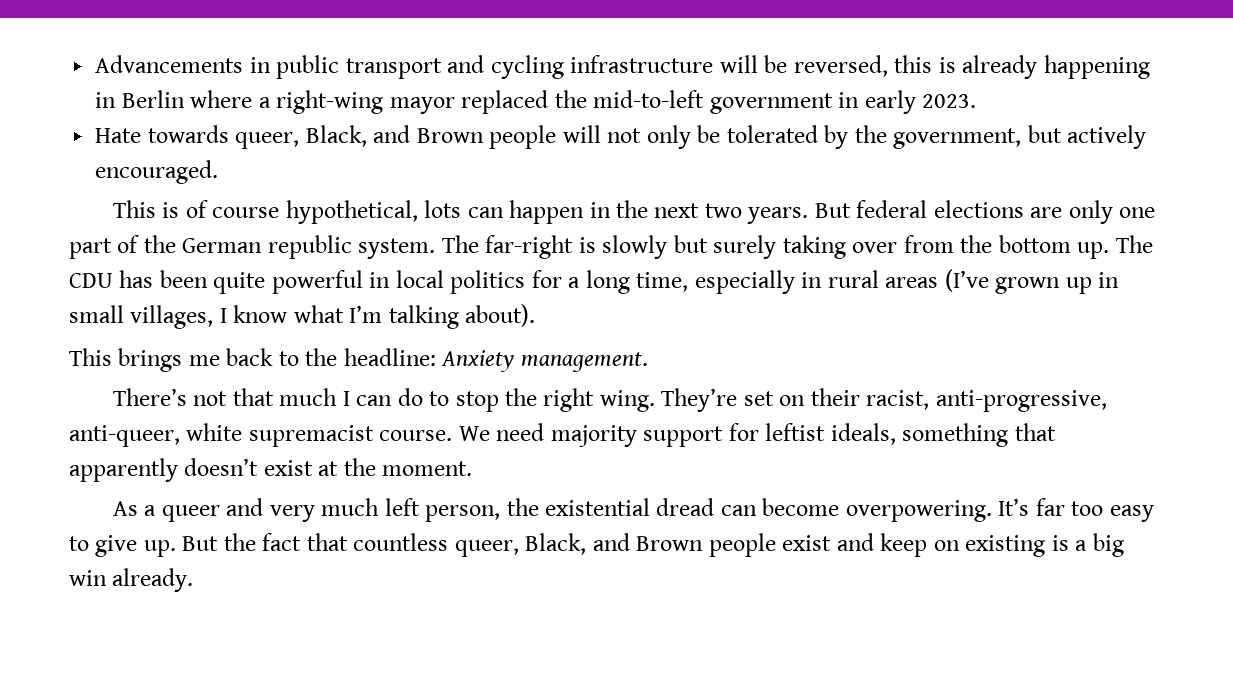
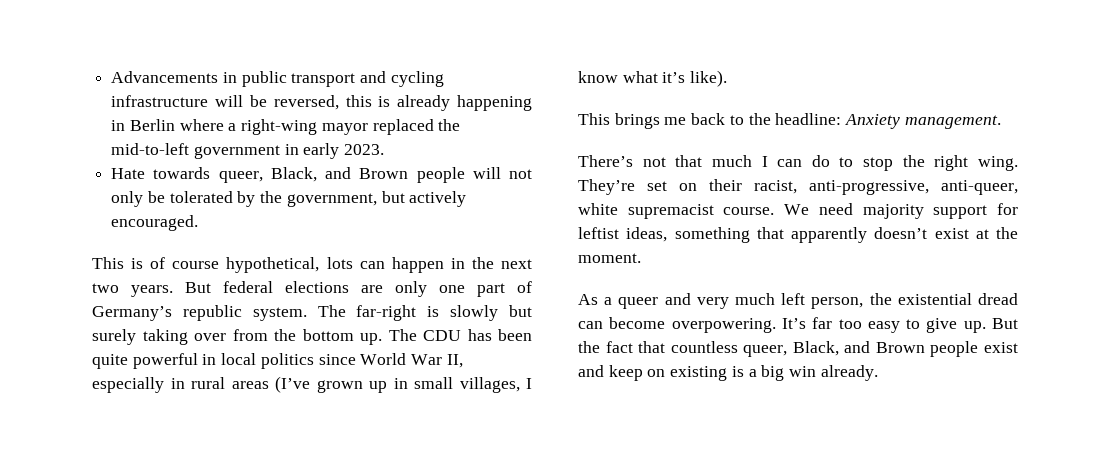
[143,235,263,253] the German -> [92,306,172,321] Germany’s
[531,270,689,294] for a long time, -> [318,353,463,368] since World War II,
[349,304,536,329] I’m talking about). -> [662,70,728,87] it’s like).
[830,423,896,445] ideals, -> [626,227,668,242] ideas,

